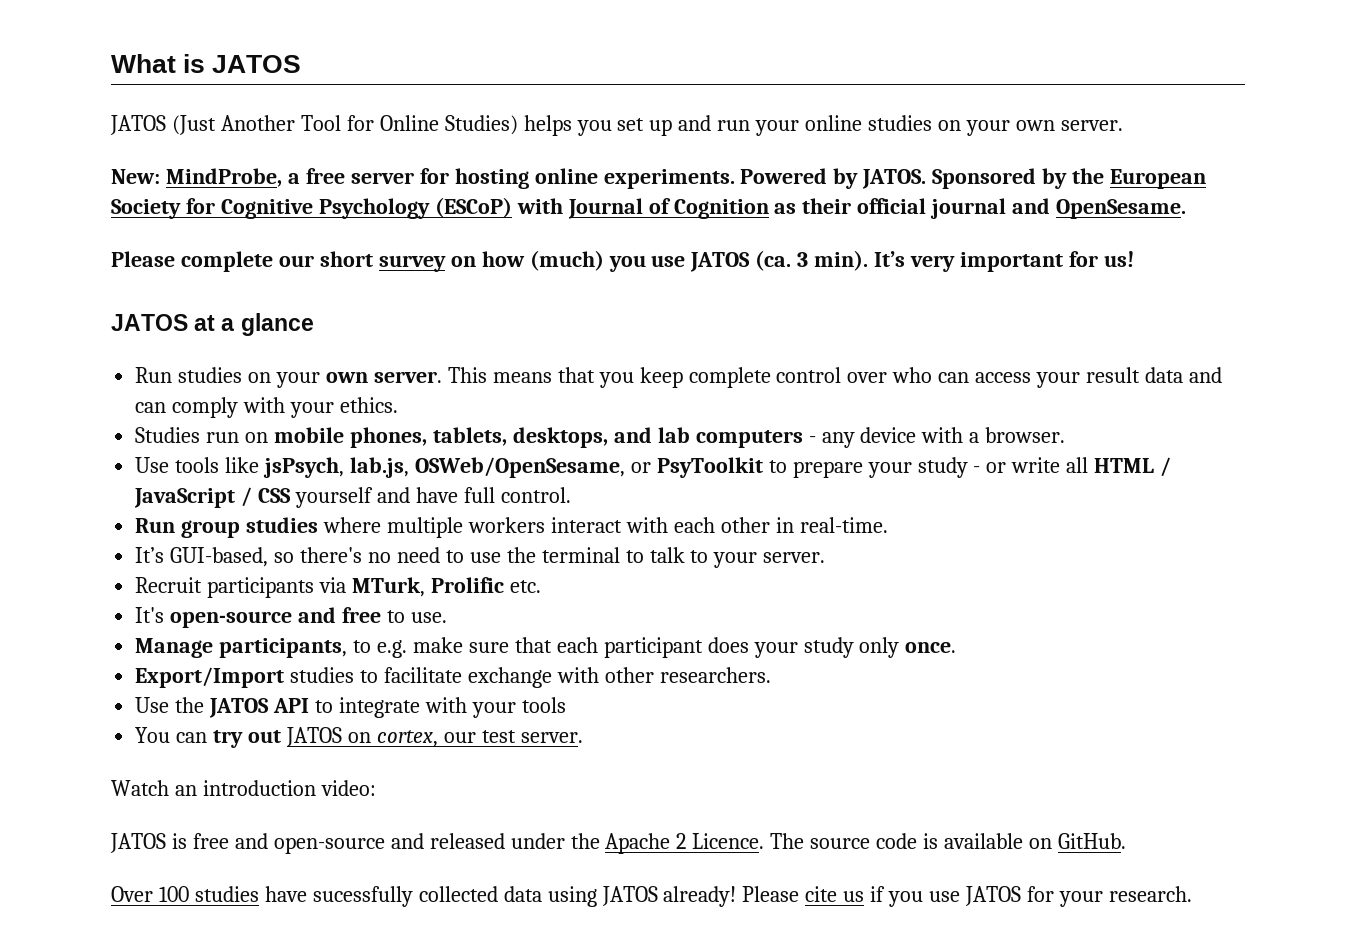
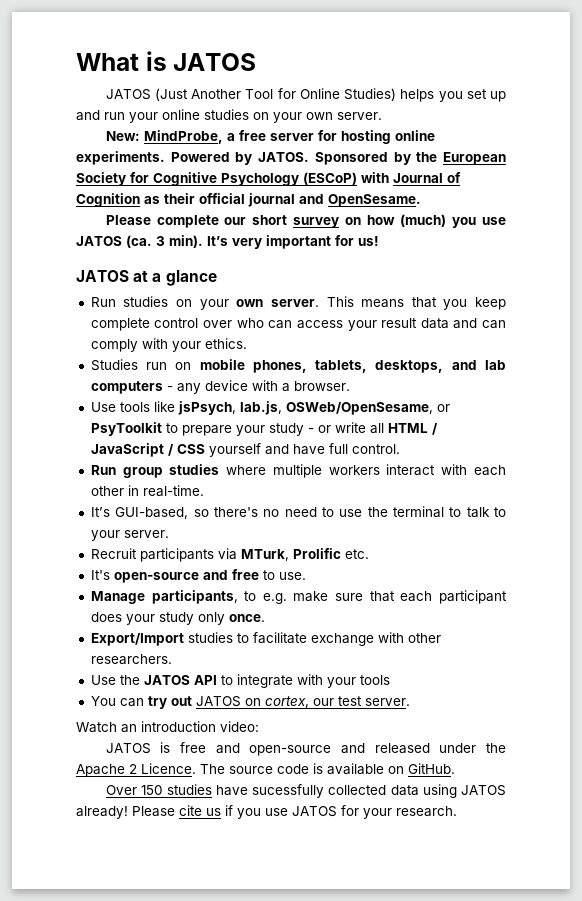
[158,886,189,902] 100 -> [140,785,163,795] 150

